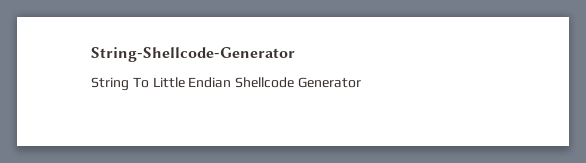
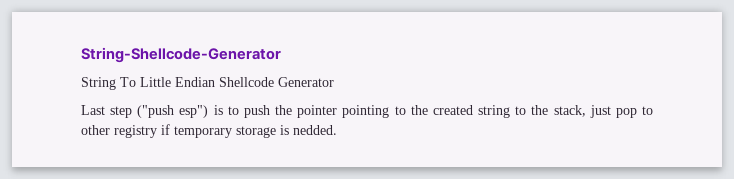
(361, 82) none -> [81,105,653,118] [81,124,337,138] // Last step ("push esp") is to push the pointer pointing to the created string to the stack, just pop to other registry if temporary storage is nedded.

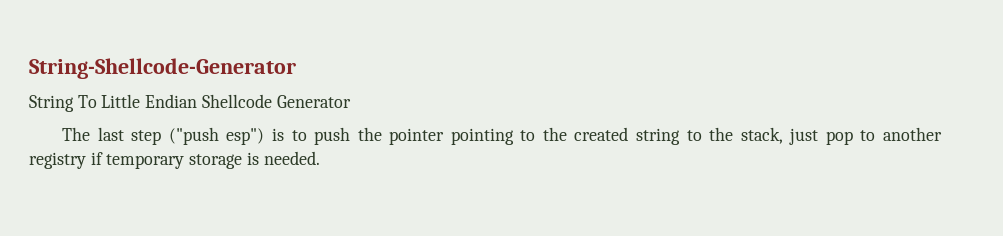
[81,105,105,115] Last -> [62,127,124,141] The last
[81,125,110,135] other -> [883,127,942,141] another
[293,125,337,135] nedded. -> [263,151,320,165] needed.

